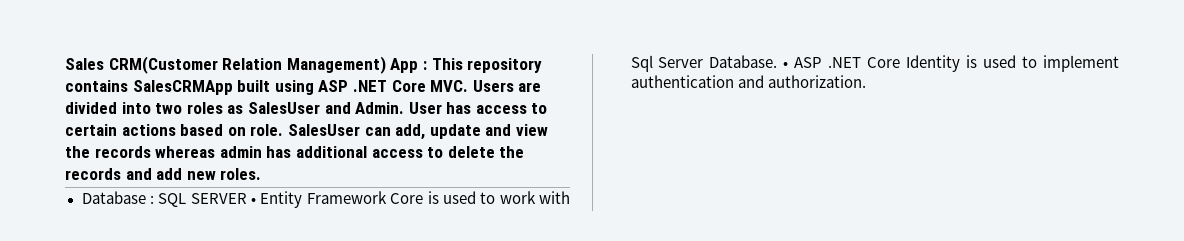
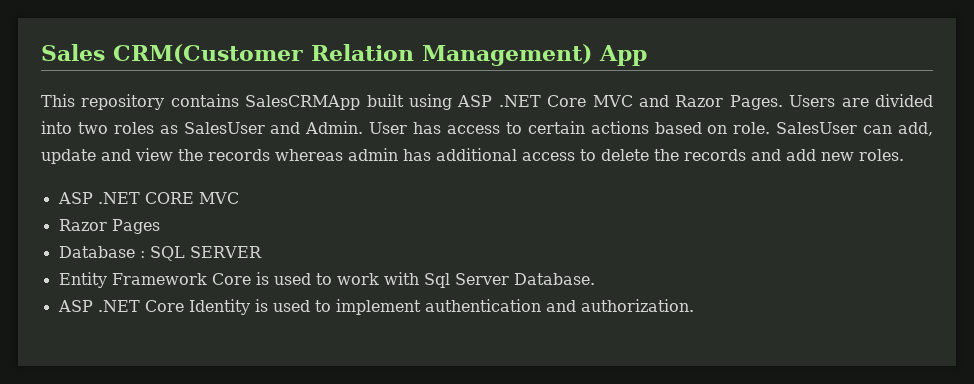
[422,61,427,70] : -> (647, 55) //
[430,80,469,92] MVC. -> [592,95,783,110] MVC and Razor Pages.
(262, 174) none -> [57,192,239,204] [58,219,160,234] // ASP .NET CORE MVC // Razor Pages
[251,197,256,204] • -> (262, 252) //
[783,61,789,68] • -> (595, 279) //

